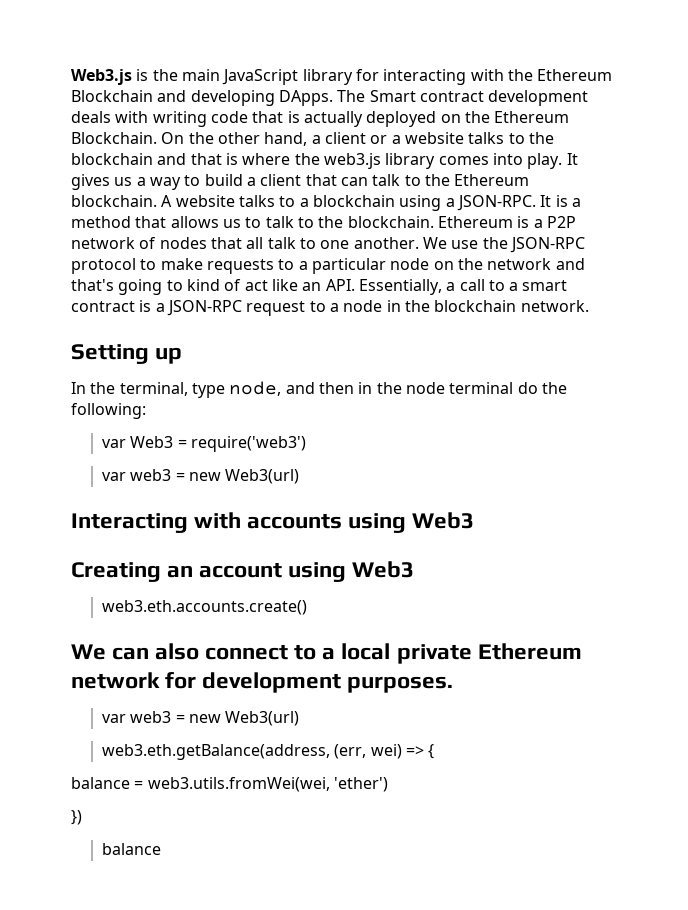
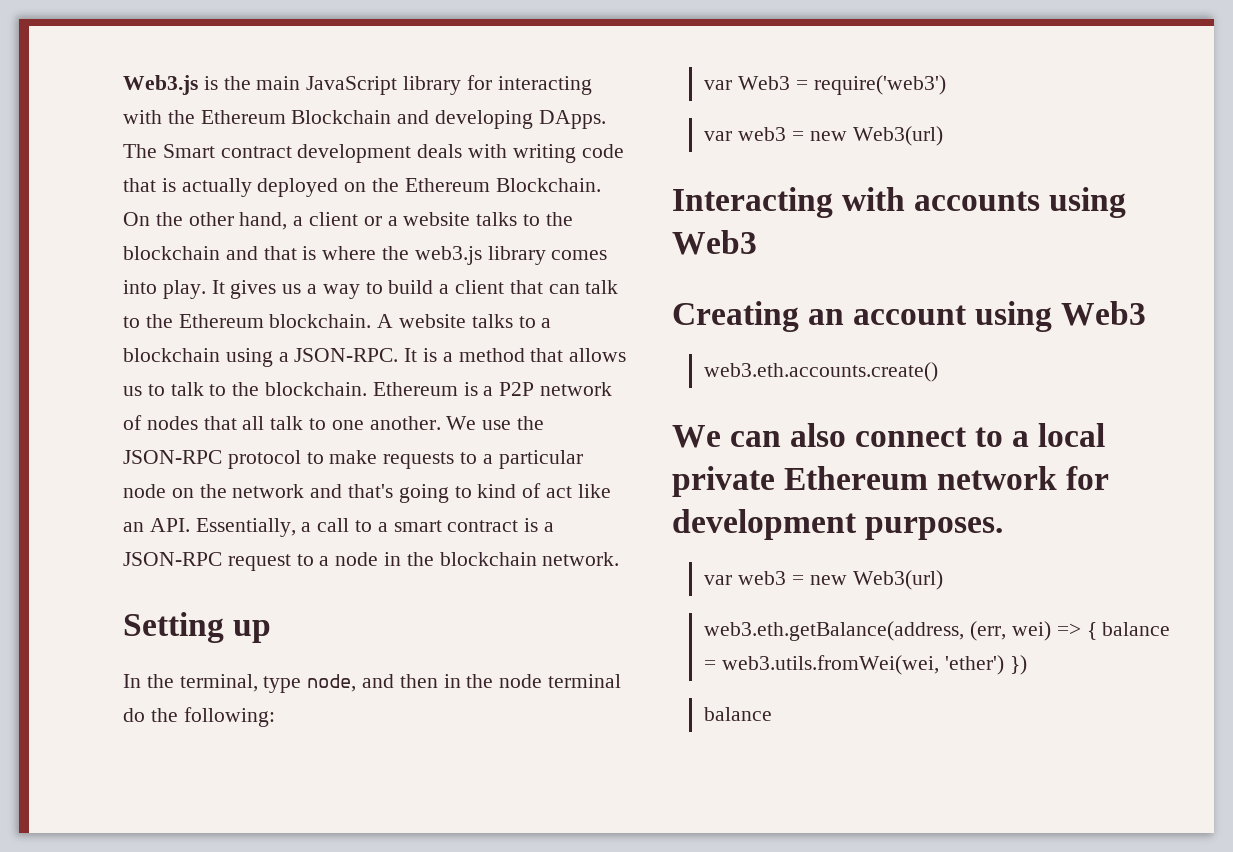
(435, 751) // -> (1097, 631) none
(388, 784) // -> (1004, 665) none

